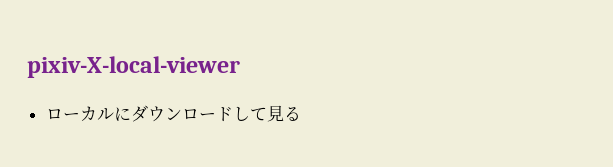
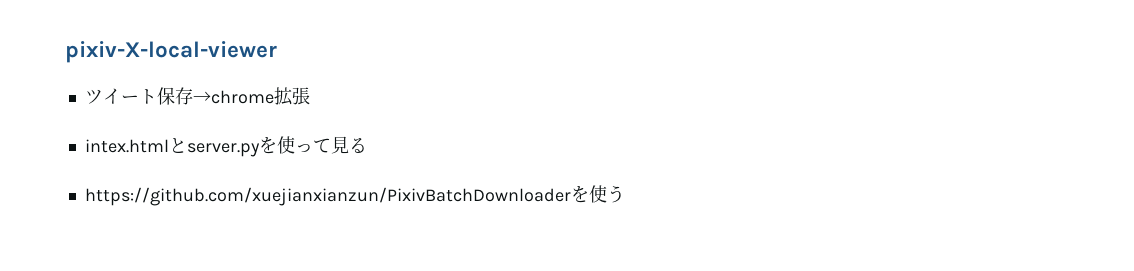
[45,105,250,122] ローカルにダウンロードし -> [84,87,310,106] [84,136,313,157] ツイート保存→chrome拡張 // intex.htmlとserver.pyを使っ
(301, 113) none -> [84,185,625,206] // https://github.com/xuejianxianzun/PixivBatchDownloaderを使う

